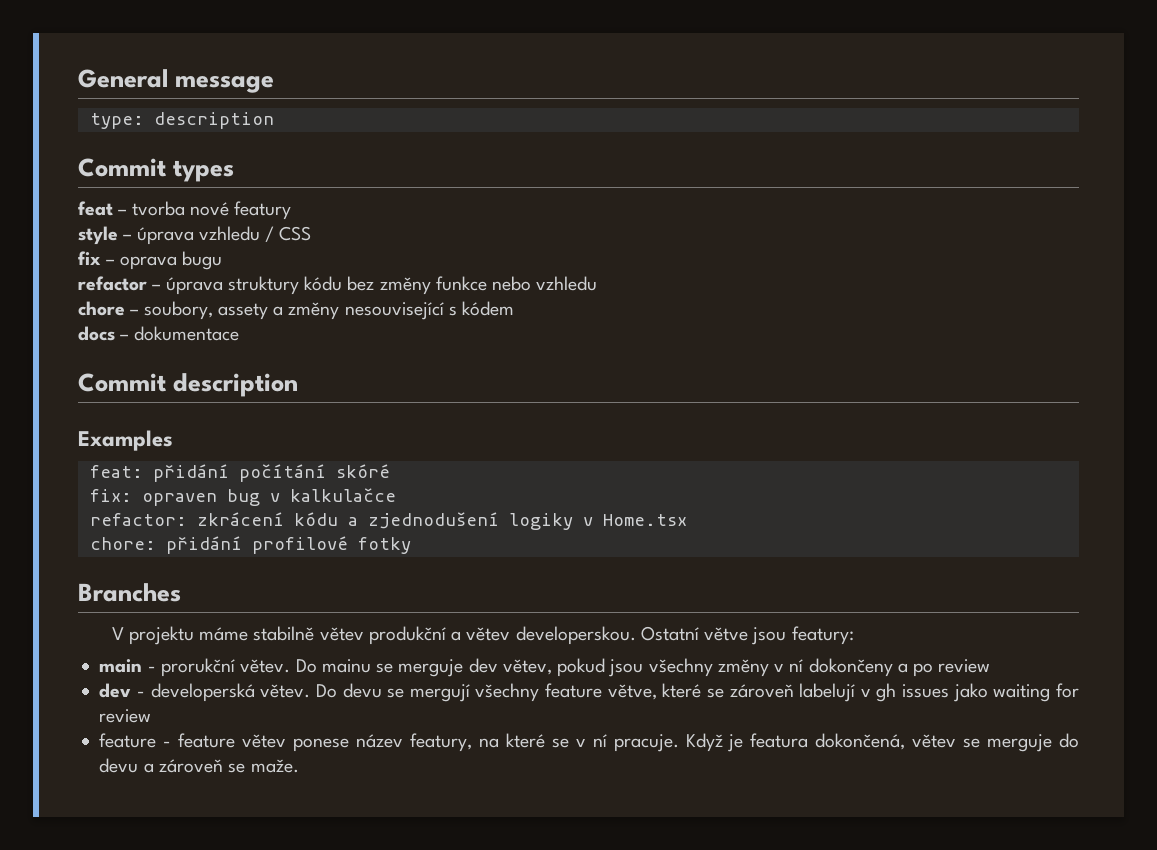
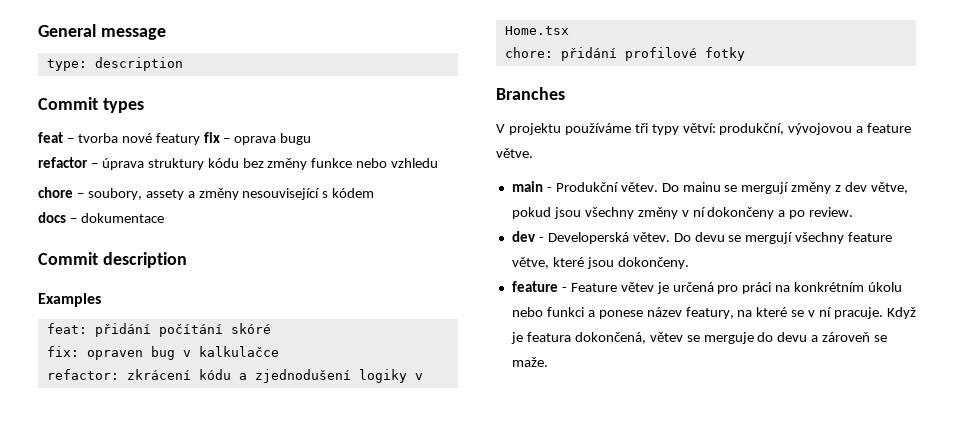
[78,226,312,245] // style – úprava vzhledu / CSS // -> (200, 139) none
[199,626,854,645] máme stabilně větev produkční a větev developerskou. Ostatní větve jsou featury: -> [564,123,912,135] [496,148,533,158] používáme tři typy větví: produkční, vývojovou a feature větve.
[160,658,235,677] prorukční -> [555,182,618,192] Produkční
[398,658,552,677] merguje dev větev, -> [741,182,909,194] mergují změny z dev větve,
[938,659,991,673] review -> [809,207,854,217] review.
[150,683,255,702] developerská -> [547,232,629,244] Developerská
[706,683,1080,702] [99,709,152,723] [99,733,287,748] se zároveň labelují v gh issues jako waiting for review // feature - feature větev -> [586,257,689,269] [511,281,903,294] [511,307,595,317] jsou dokončeny. // feature - Feature větev je určená pro práci na konkrétním úkolu nebo funkci a

